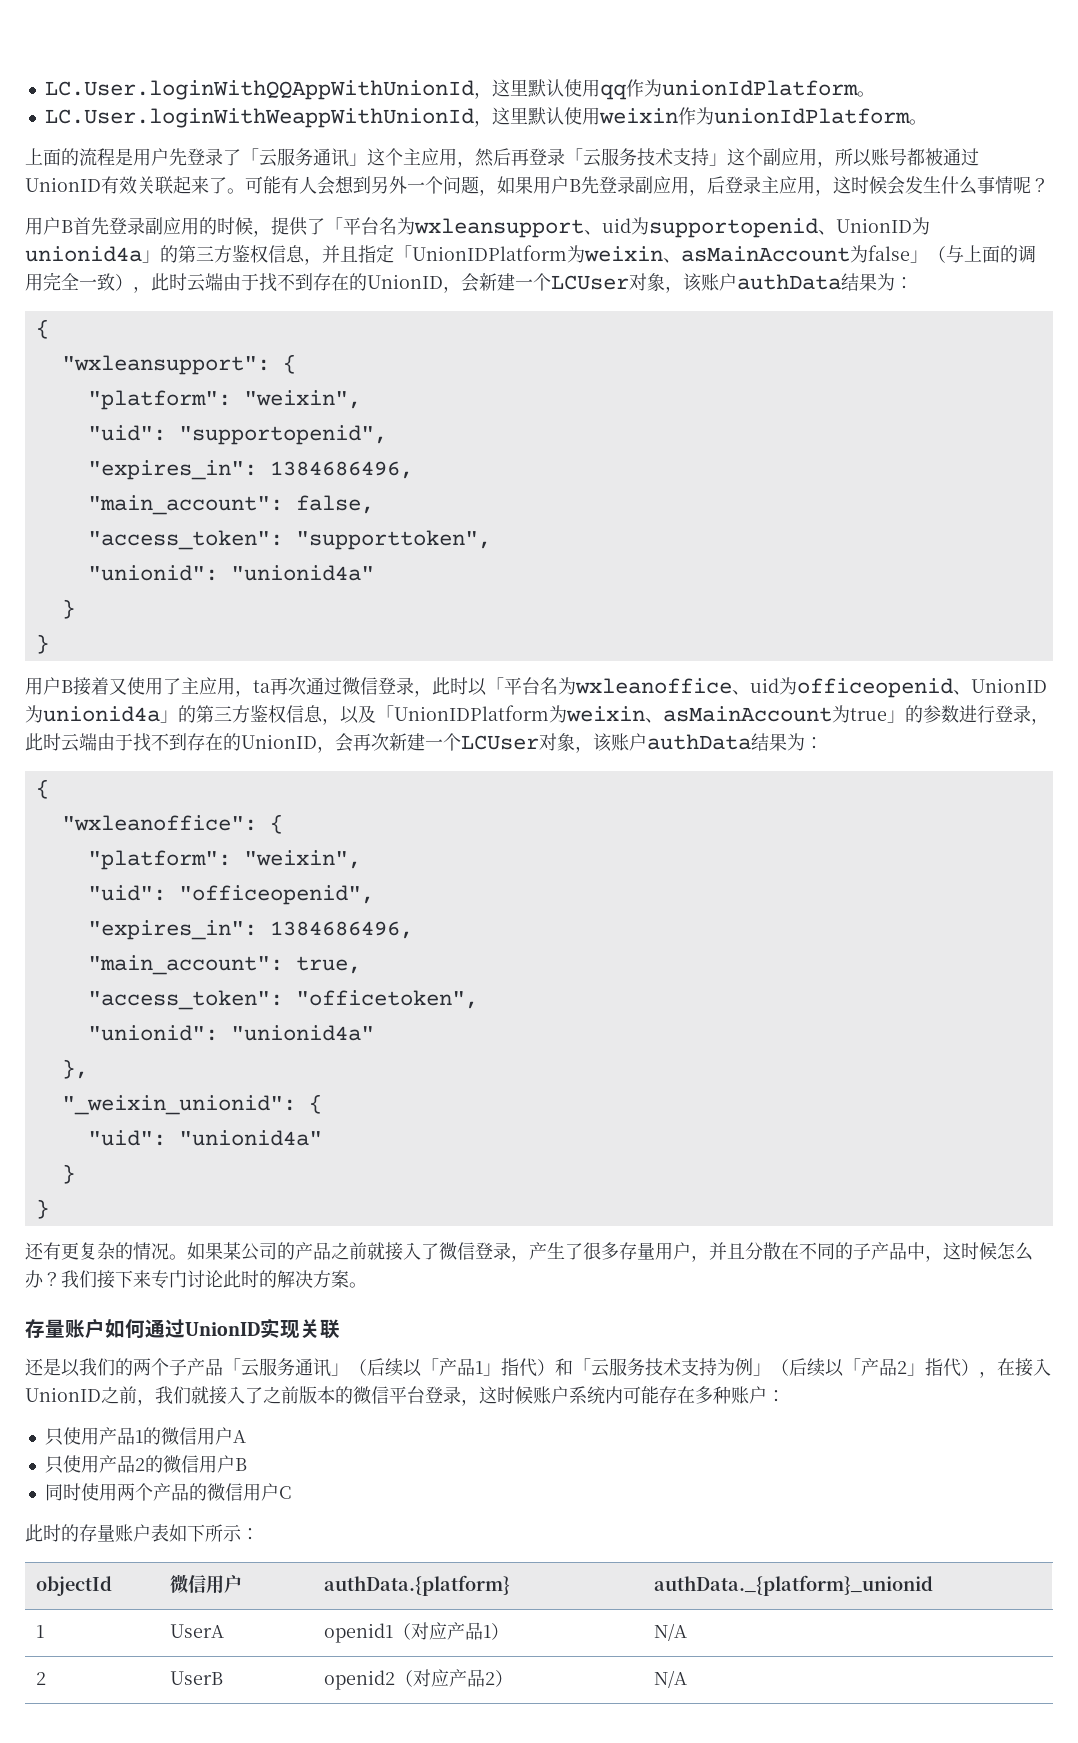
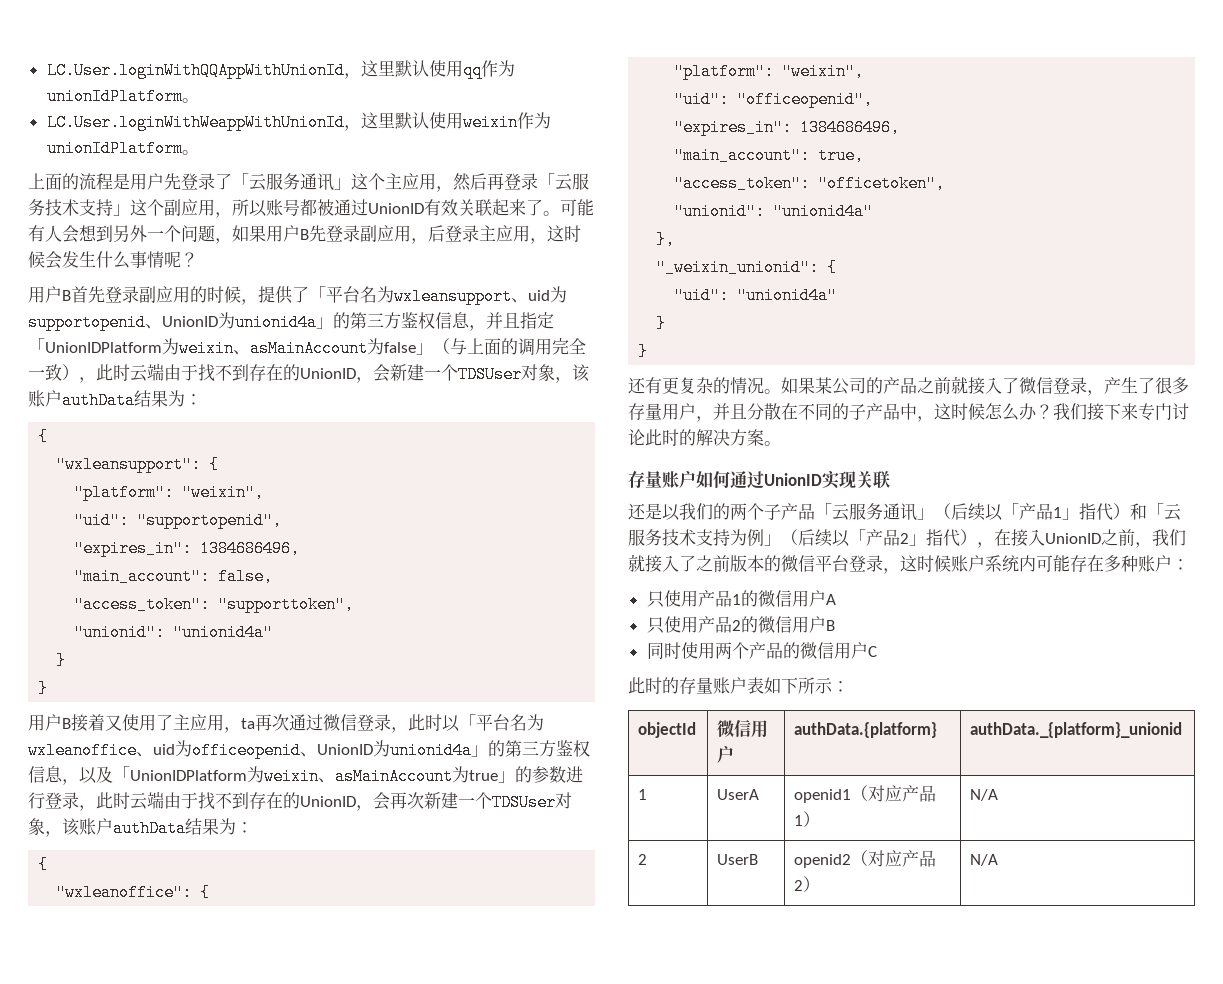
[551,275,629,290] LCUser -> [458,366,522,383] TDSUser
[461,735,539,750] LCUser -> [492,794,556,811] TDSUser

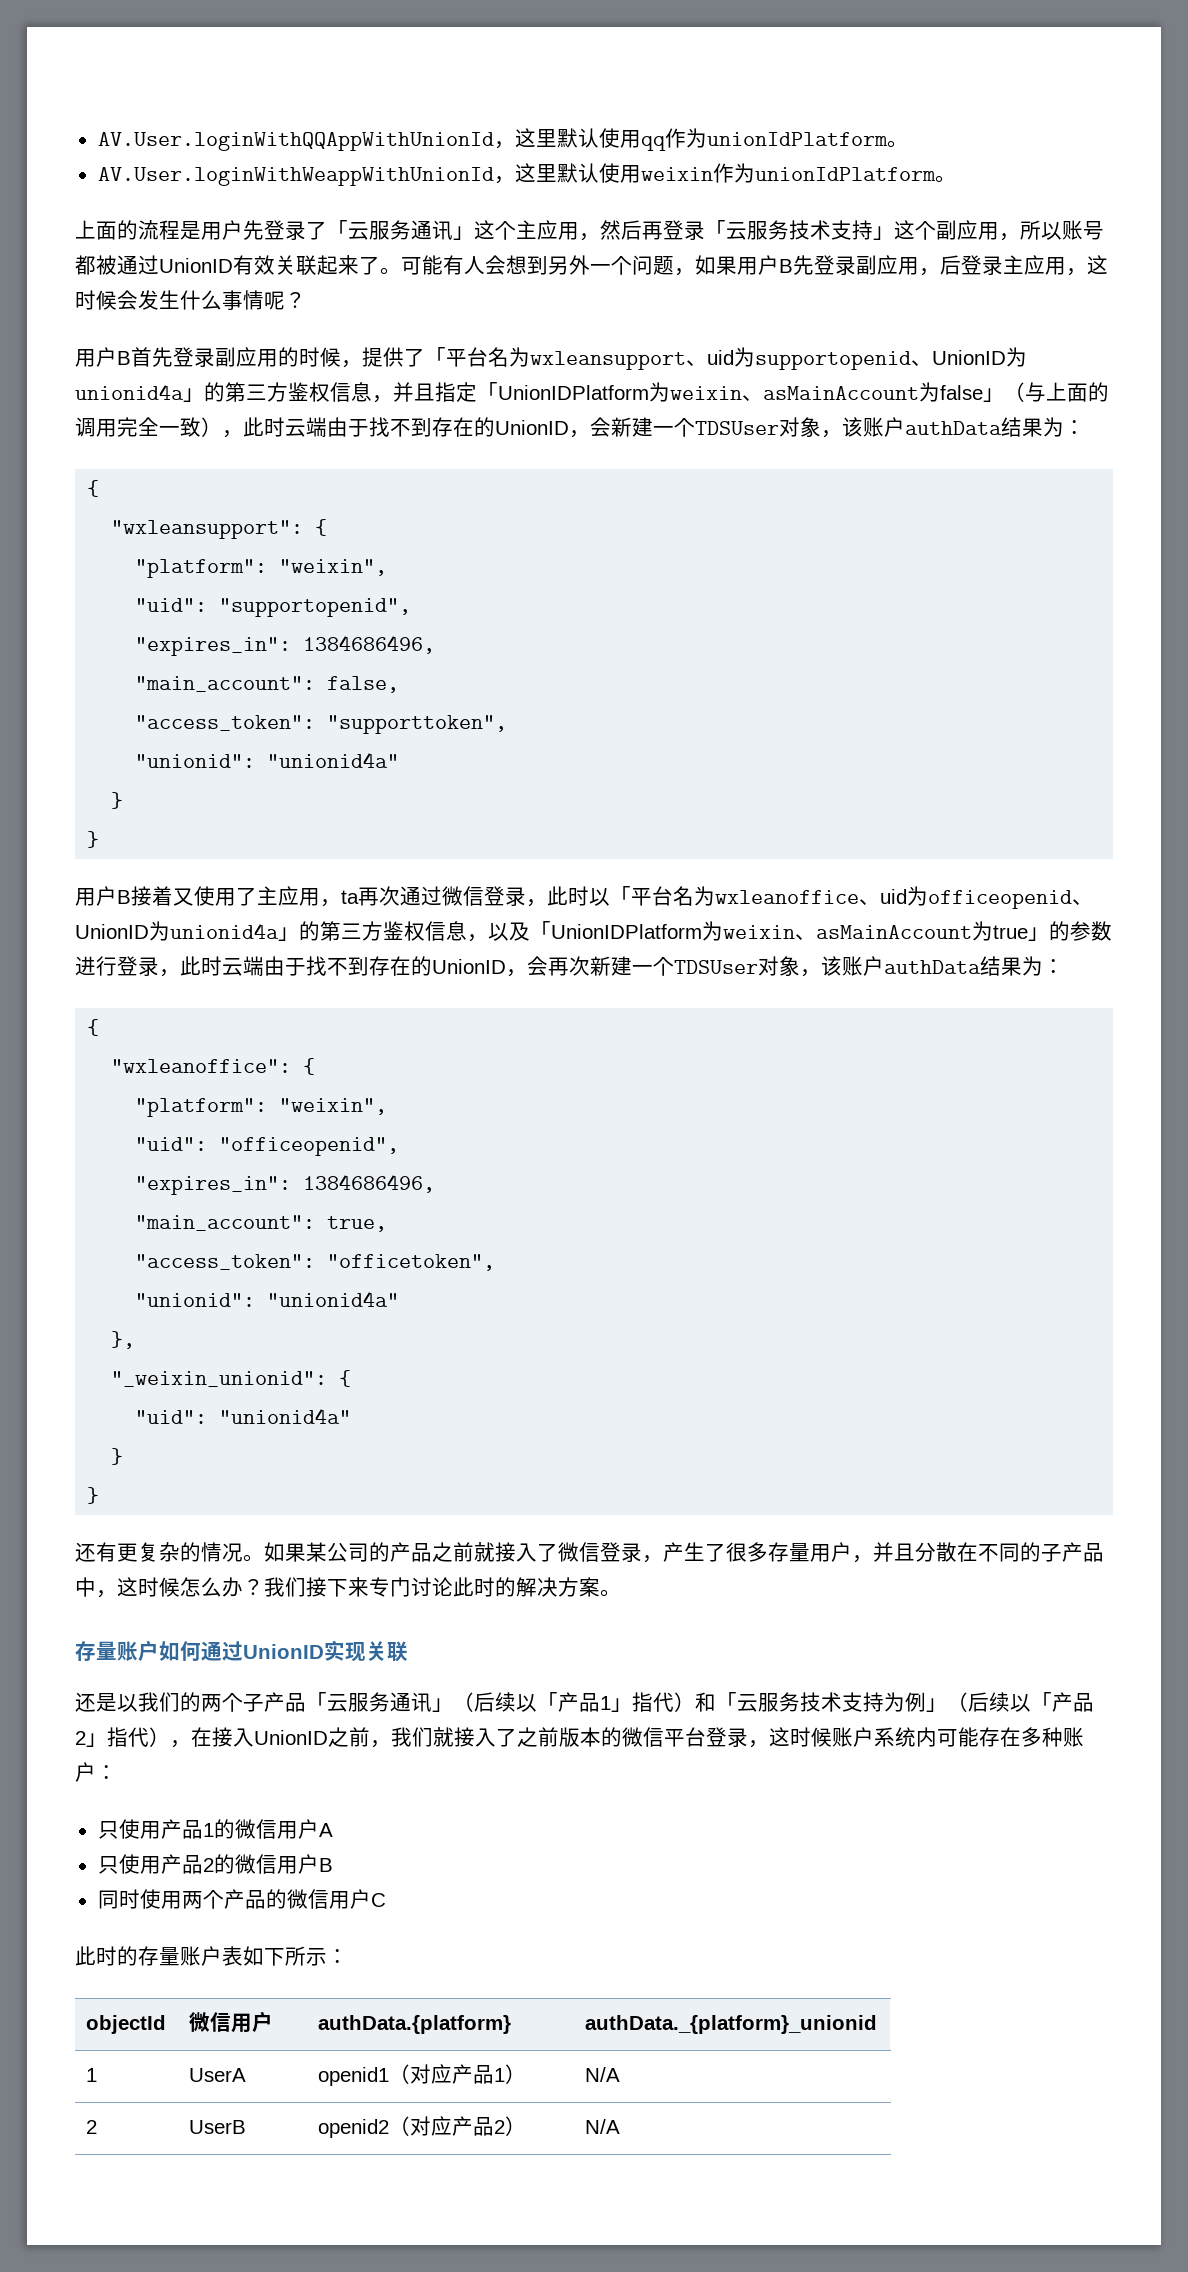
[46,62,345,79] LC.User.loginWithQQAppWithUnionId -> [97,132,494,151] AV.User.loginWithQQAppWithUnionId
[46,114,345,131] LC.User.loginWithWeappWithUnionId -> [97,167,494,186] AV.User.loginWithWeappWithUnionId

